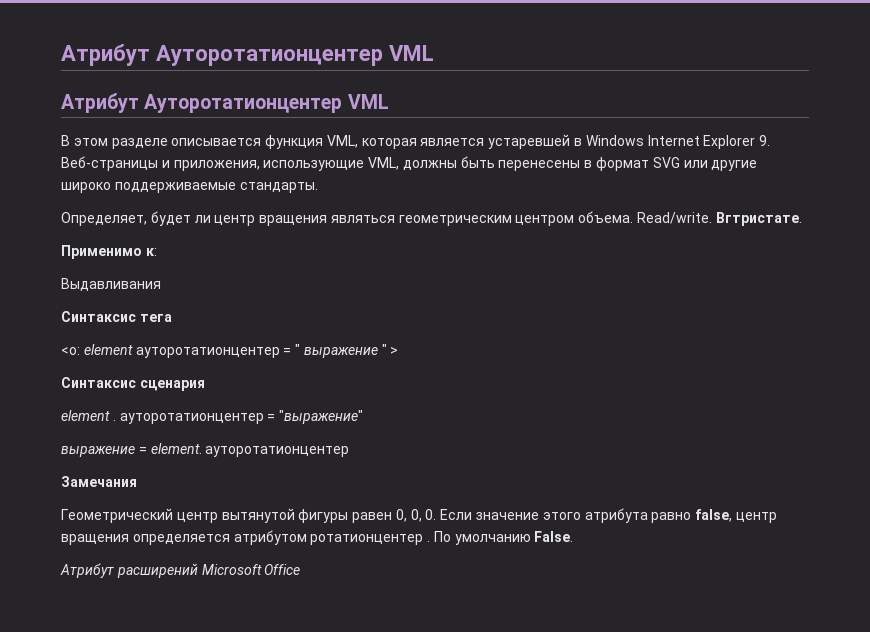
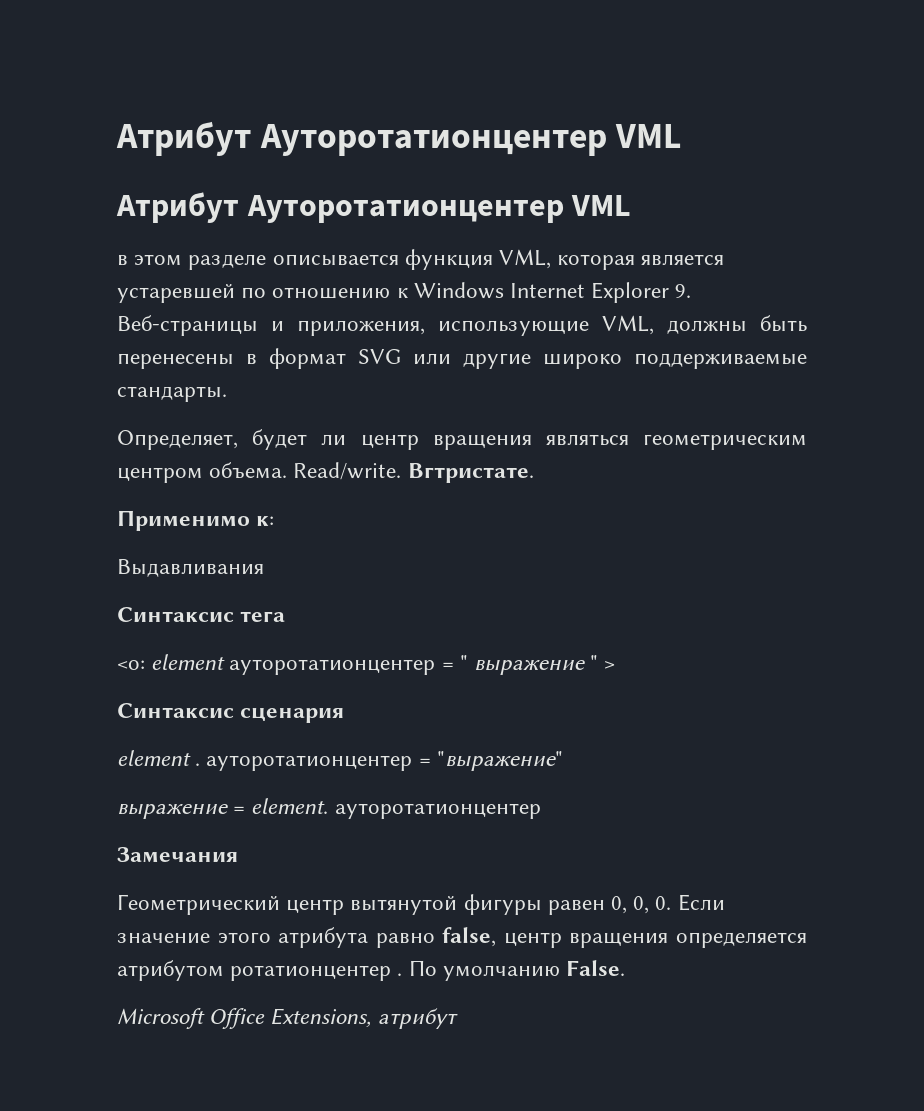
[61,135,70,146] В -> [117,254,128,266] в
[574,138,583,146] в -> [241,287,408,299] по отношению к
[60,563,301,578] Атрибут расширений Microsoft Office -> [117,1008,458,1029] Microsoft Office Extensions, атрибут

